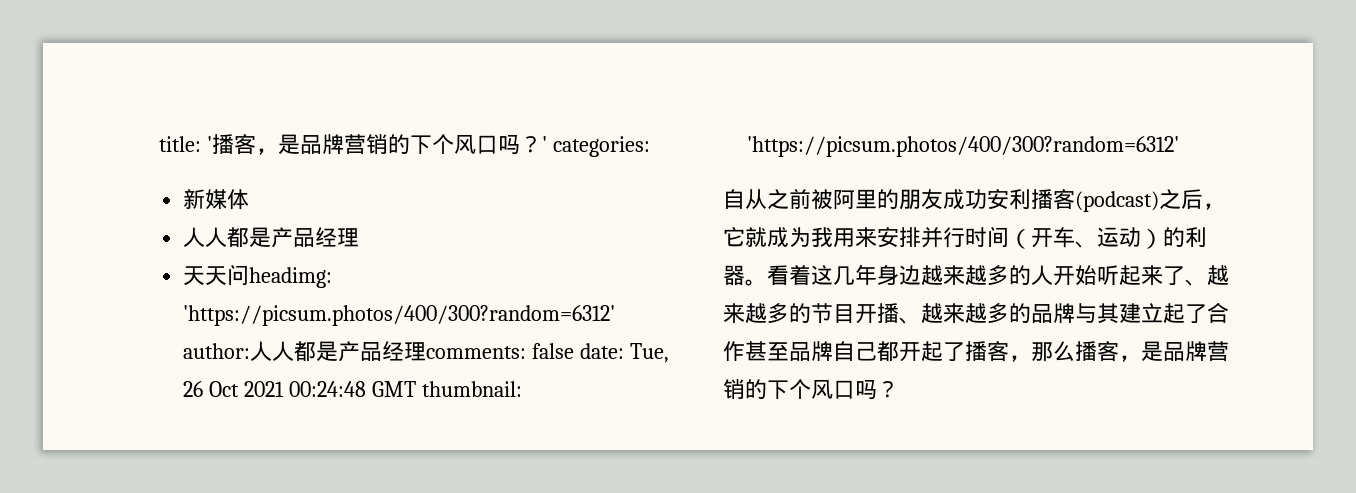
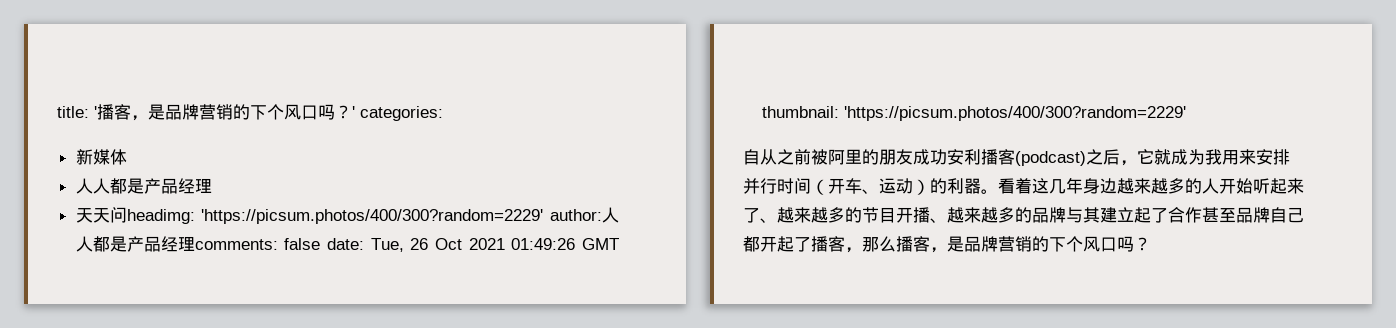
[183,305,616,326] 'https://picsum.photos/400/300?random=6312' -> [201,209,544,224] 'https://picsum.photos/400/300?random=2229'
[289,381,367,397] 00:24:48 -> [511,238,576,250] 01:49:26
[747,136,1180,157] 'https://picsum.photos/400/300?random=6312' -> [843,106,1186,121] 'https://picsum.photos/400/300?random=2229'

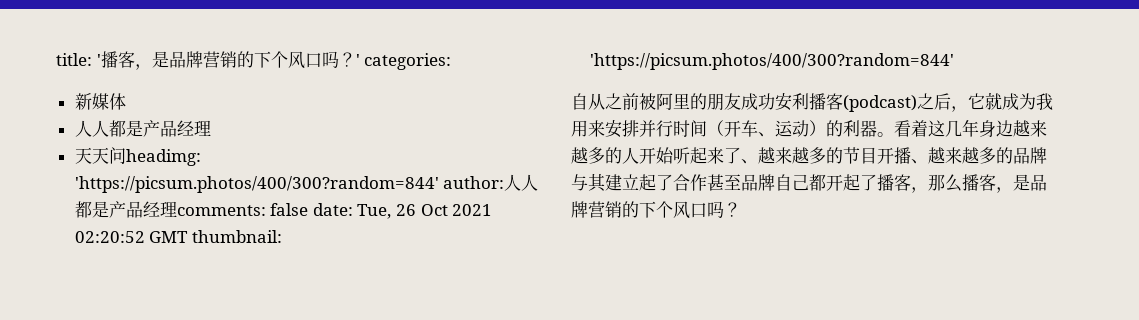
[201,209,544,224] 'https://picsum.photos/400/300?random=2229' -> [74,176,439,193] 'https://picsum.photos/400/300?random=844'
[511,238,576,250] 01:49:26 -> [74,231,145,243] 02:20:52
[843,106,1186,121] 'https://picsum.photos/400/300?random=2229' -> [589,53,954,70] 'https://picsum.photos/400/300?random=844'

